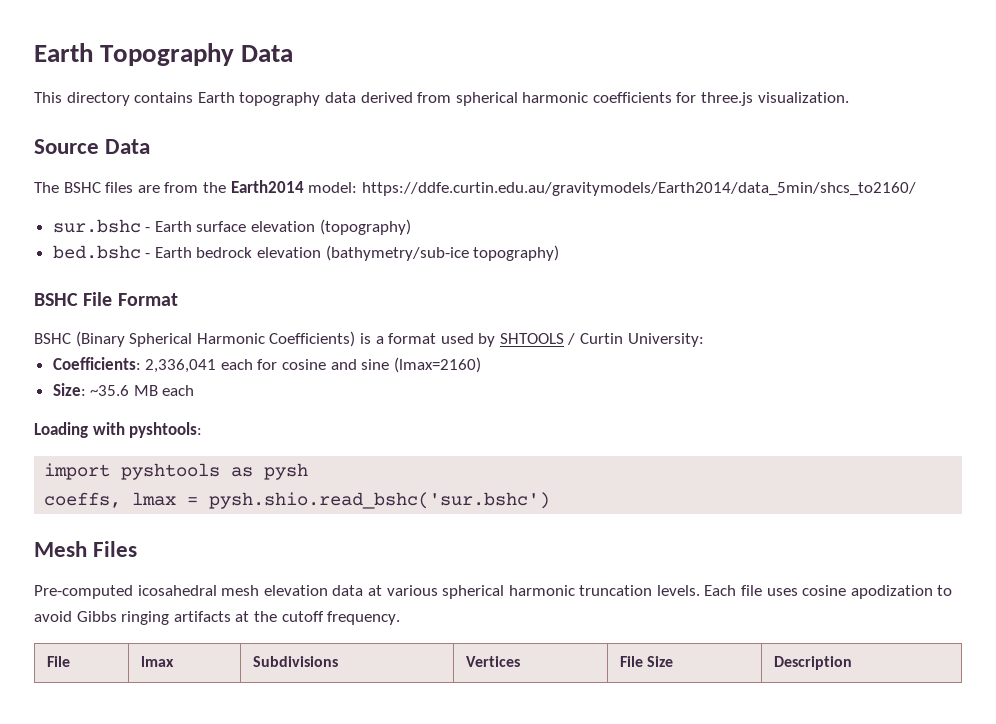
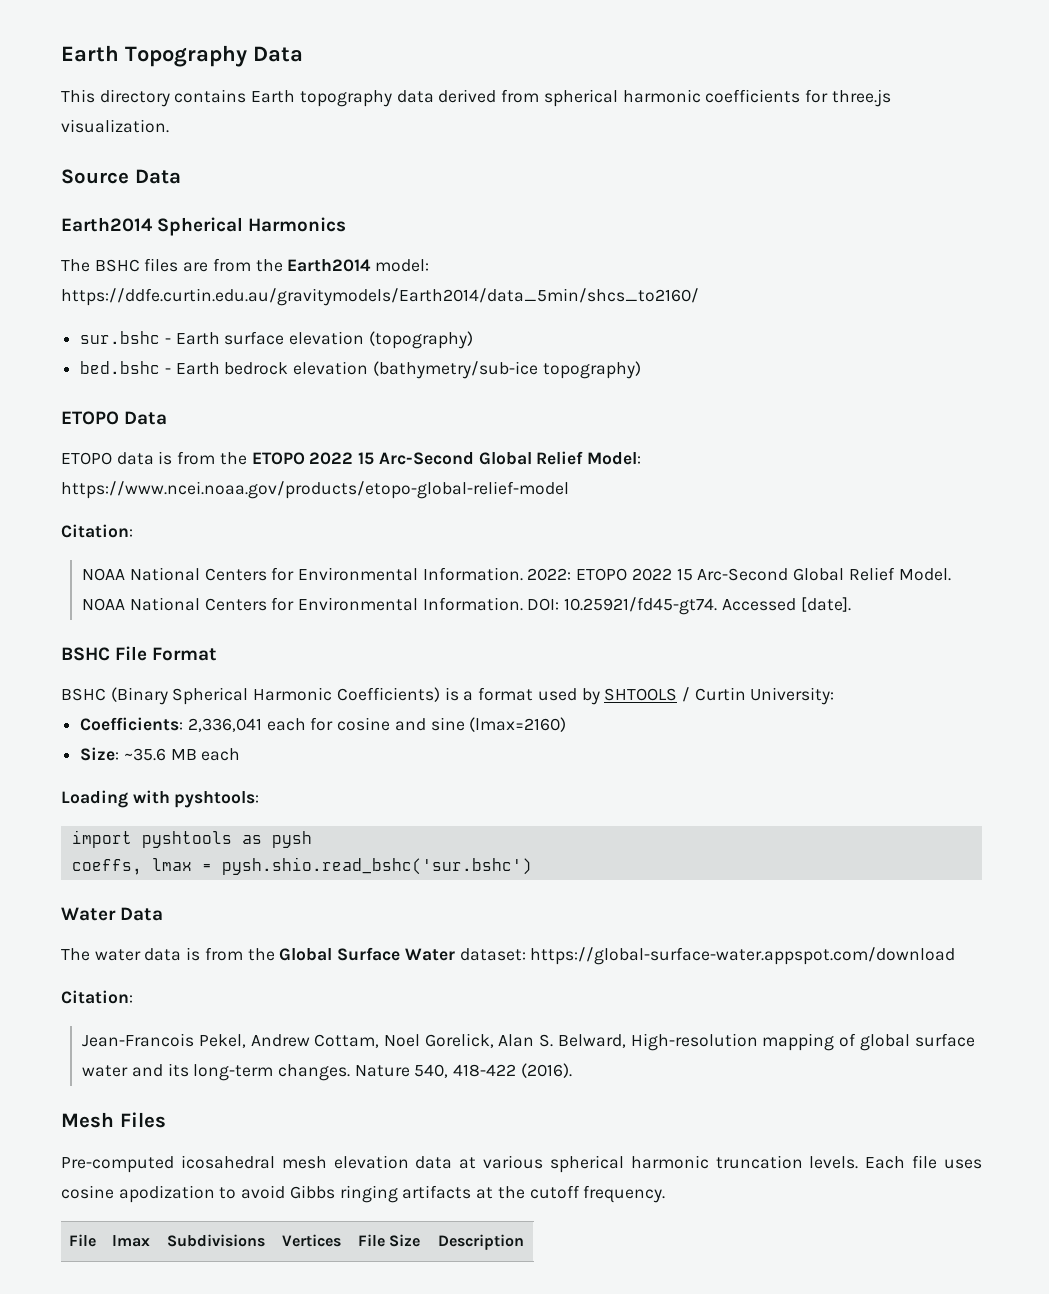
(151, 146) none -> [61,217,347,236] // Earth2014 Spherical Harmonics
(560, 253) none -> [61,411,168,425] [61,451,641,465] [61,481,569,499] [61,524,133,538] [82,567,951,581] [82,597,851,615] // ETOPO Data // ETOPO data is from the ETOPO 2022 15 Arc-Second Global Relief Model: https://www.ncei.noaa.gov/products/etopo-global-relief-model // Citation: // NOAA National Centers for Environmental Information. 2022: ETOPO 2022 15 Arc-Second Global Relief Model. NOAA National Centers for Environmental Information. DOI: 10.25921/fd45-gt74. Accessed [date].
(551, 500) none -> [61,907,164,921] [61,947,956,965] [61,990,133,1004] [82,1033,975,1051] [82,1063,572,1081] // Water Data // The water data is from the Global Surface Water dataset: https://global-surface-water.appspot.com/download // Citation: // Jean-Francois Pekel, Andrew Cottam, Noel Gorelick, Alan S. Belward, High-resolution mapping of global surface water and its long-term changes. Nature 540, 418-422 (2016).

